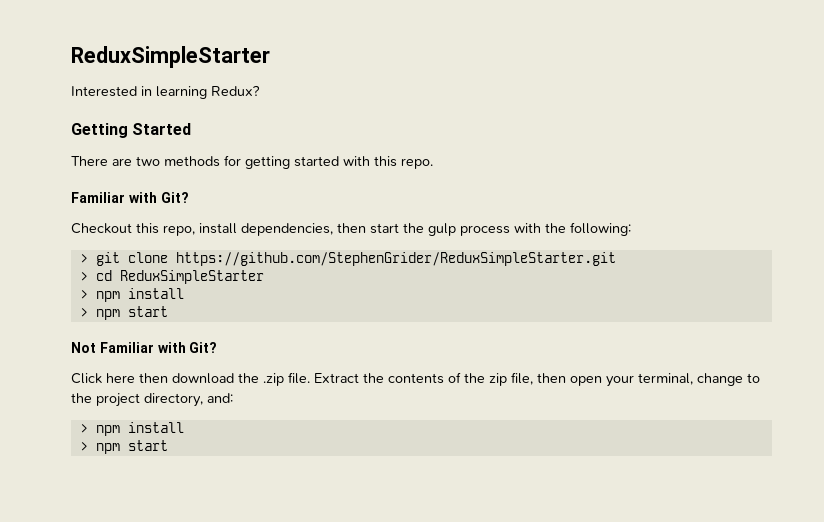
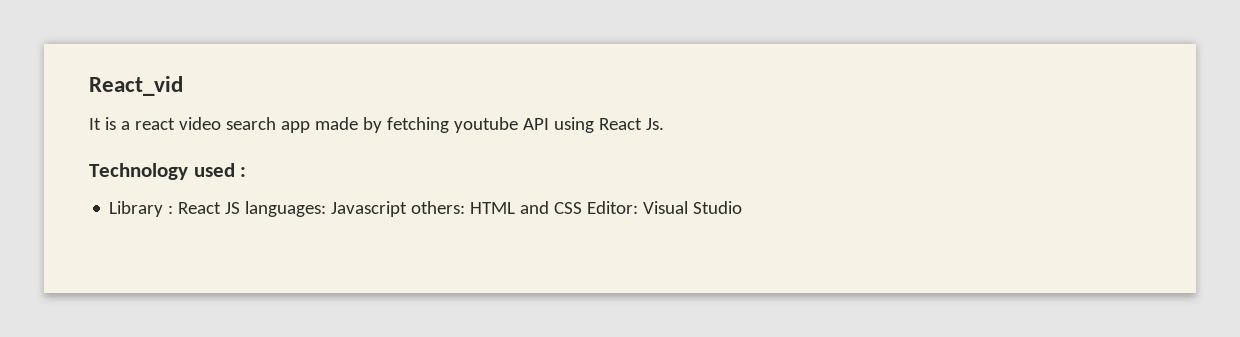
[71,46,270,68] [71,85,260,99] [71,123,192,138] [71,155,433,169] [71,192,189,203] [71,222,631,236] [79,252,616,266] [79,270,264,284] [79,288,184,302] [79,306,168,320] [71,342,218,353] [71,372,760,387] [71,393,233,407] [79,422,184,436] [79,440,168,454] ReduxSimpleStarter // Interested in learning Redux? // Getting Started // There are two methods for getting started with this repo. // Familiar with Git? // Checkout this repo, install dependencies, then start the gulp process with the following: // > git clone https://github.com/StephenGrider/ReduxSimpleStarter.git // > cd ReduxSimpleStarter // > npm install // > npm start // Not Familiar with Git? // Click here then download the .zip file. Extract the contents of the zip file, then open your terminal, change to the project directory, and: // > npm install // > npm start -> [89,76,183,96] [89,117,664,133] [89,163,247,180] [109,201,743,217] React_vid // It is a react video search app made by fetching youtube API using React Js. // Technology used : // Library : React JS languages: Javascript others: HTML and CSS Editor: Visual Studio

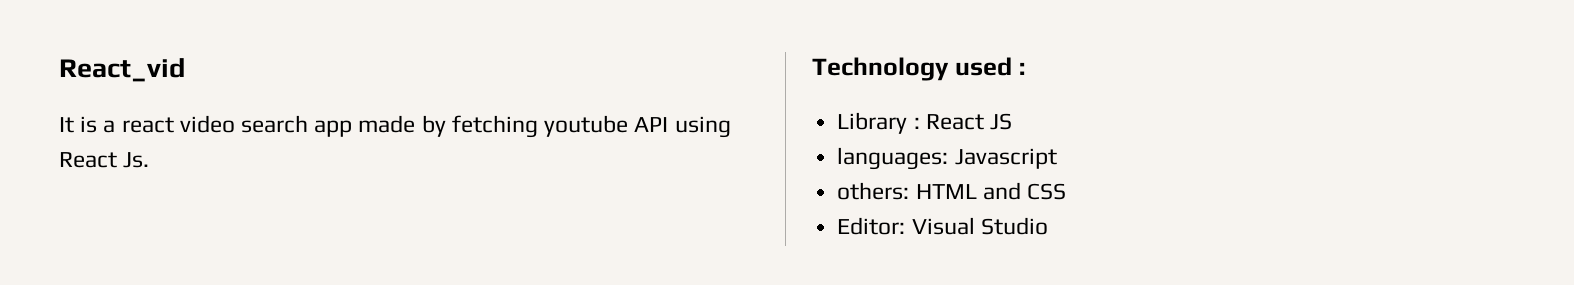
(241, 208) none -> (1012, 121) //
(408, 209) none -> (1057, 158) //
(583, 208) none -> (1066, 191) //

